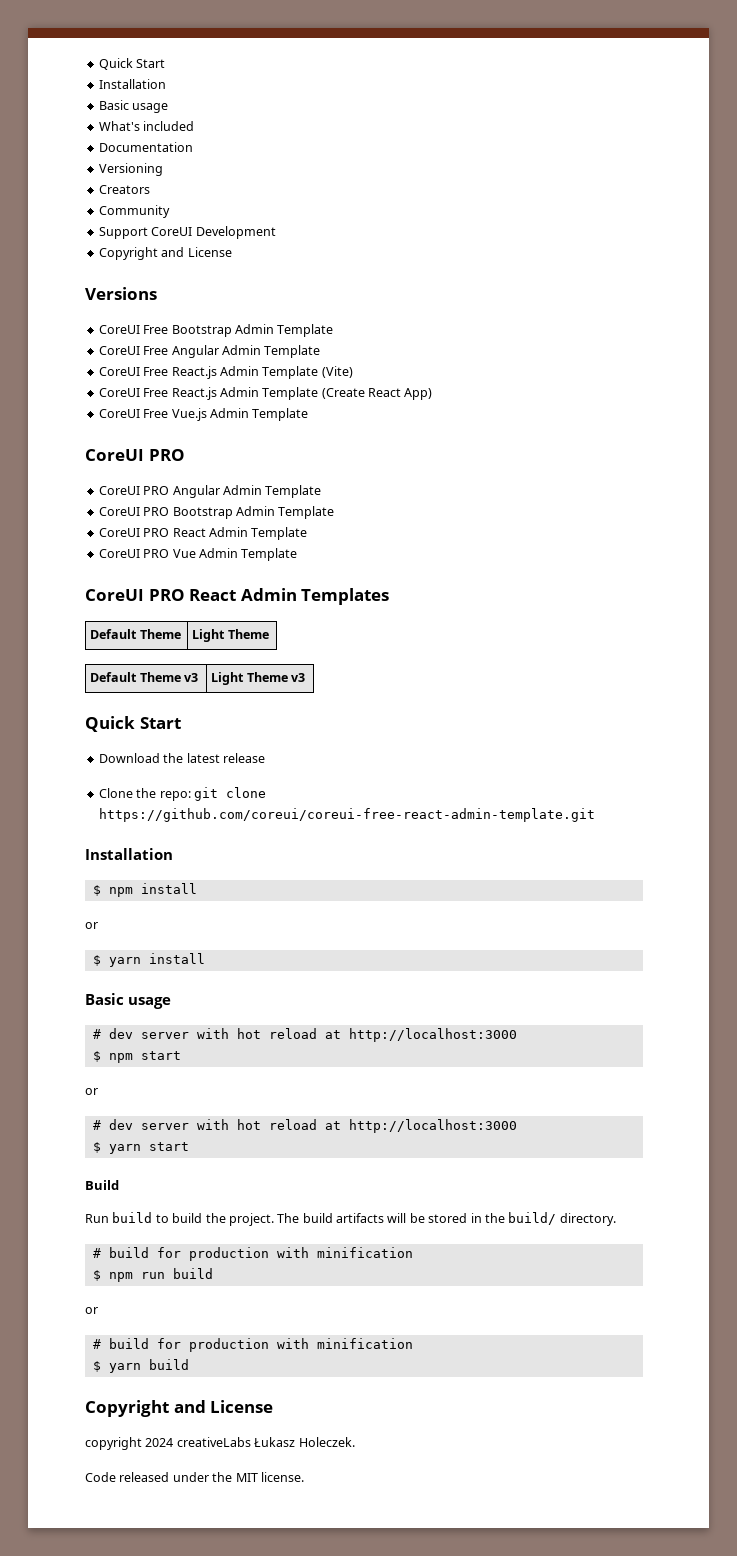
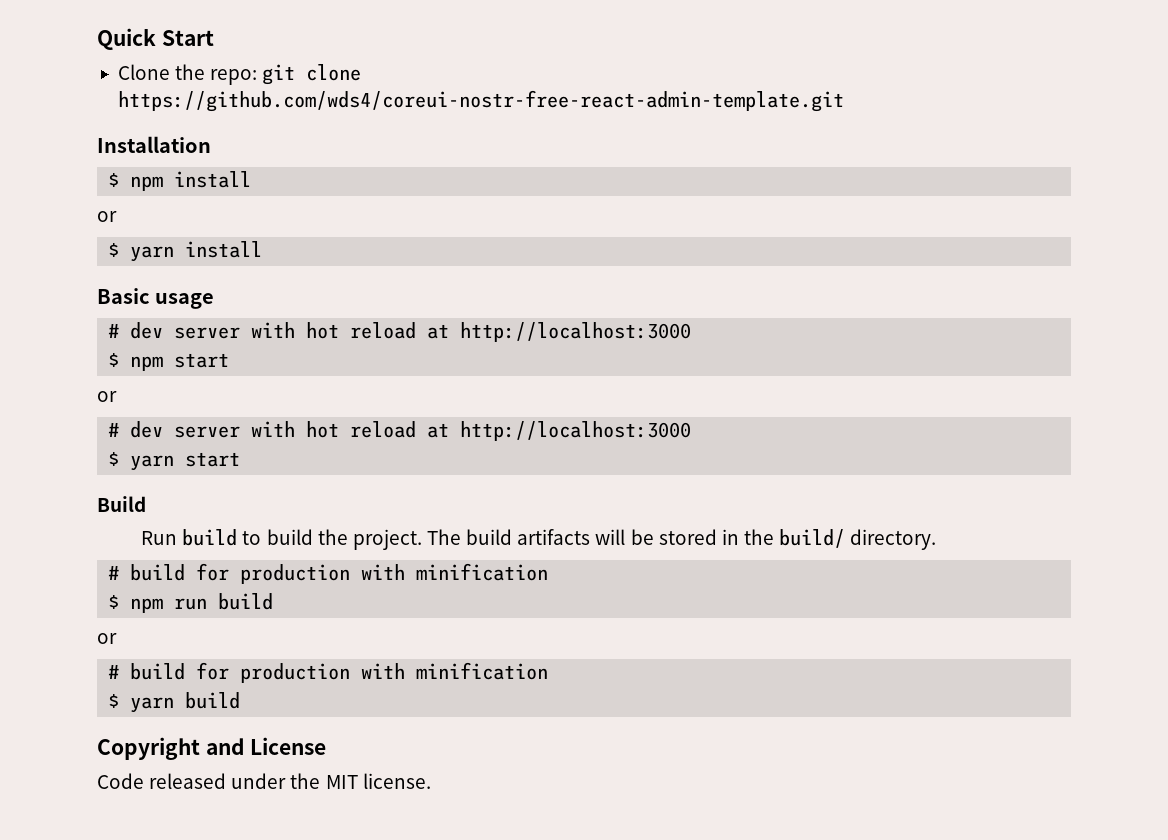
[98,58,166,70] [98,79,166,89] [98,100,169,113] [98,121,195,131] [98,142,193,152] [98,163,163,176] [98,185,150,194] [98,205,170,218] [98,226,276,239] [98,247,232,260] [85,287,157,300] [98,324,334,337] [98,345,321,358] [98,366,353,379] [98,387,433,400] [98,408,309,421] [85,449,185,461] [98,485,322,498] [98,506,335,519] [98,527,308,540] [98,548,298,561] [85,588,390,605] [90,629,181,639] [192,629,269,642] [90,672,199,682] [211,672,306,685] [85,716,181,732] [98,753,265,763] Quick Start // Installation // Basic usage // What's included // Documentation // Versioning // Creators // Community // Support CoreUI Development // Copyright and License // Versions // CoreUI Free Bootstrap Admin Template // CoreUI Free Angular Admin Template // CoreUI Free React.js Admin Template (Vite) // CoreUI Free React.js Admin Template (Create React App) // CoreUI Free Vue.js Admin Template // CoreUI PRO // CoreUI PRO Angular Admin Template // CoreUI PRO Bootstrap Admin Template // CoreUI PRO React Admin Template // CoreUI PRO Vue Admin Template // CoreUI PRO React Admin Templates // Default Theme | Light Theme // Default Theme v3 | Light Theme v3 // Quick Start // Download the latest release -> [97,28,214,50] Quick Start
[98,808,595,822] https://github.com/coreui/coreui-free-react-admin-template.git -> [117,90,844,112] https://github.com/wds4/coreui-nostr-free-react-admin-template.git
[85,1437,355,1450] // copyright 2024 creativeLabs Łukasz Holeczek. -> (327, 746) none

